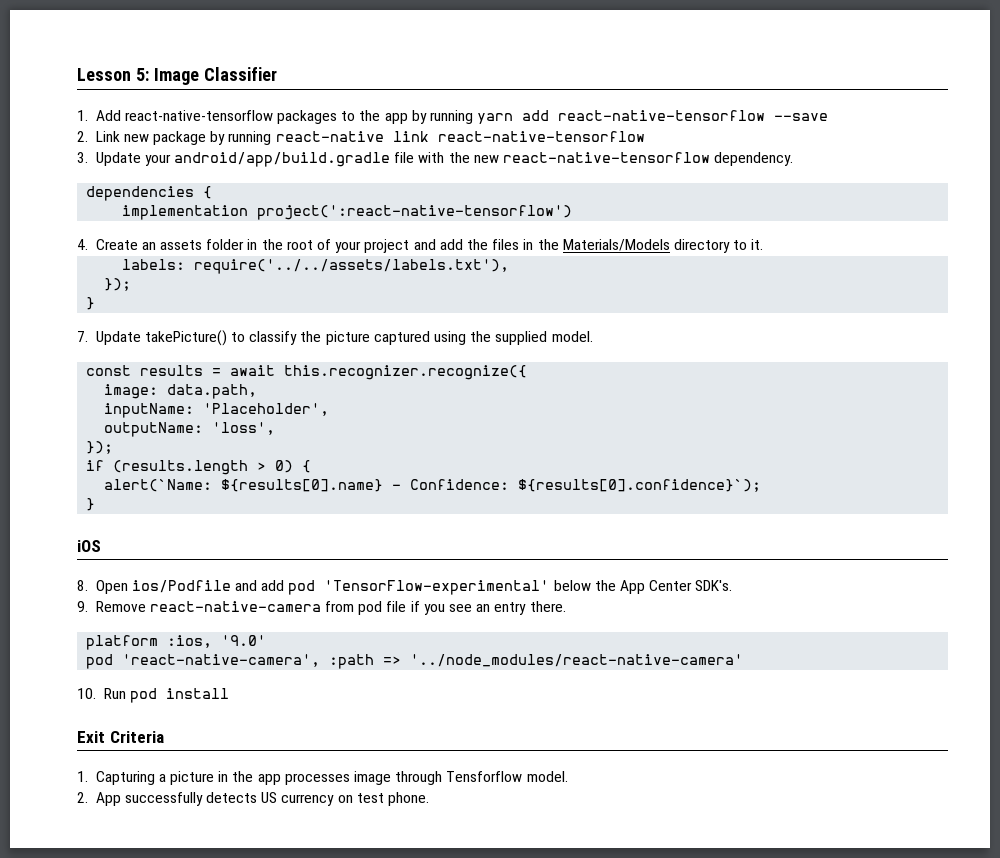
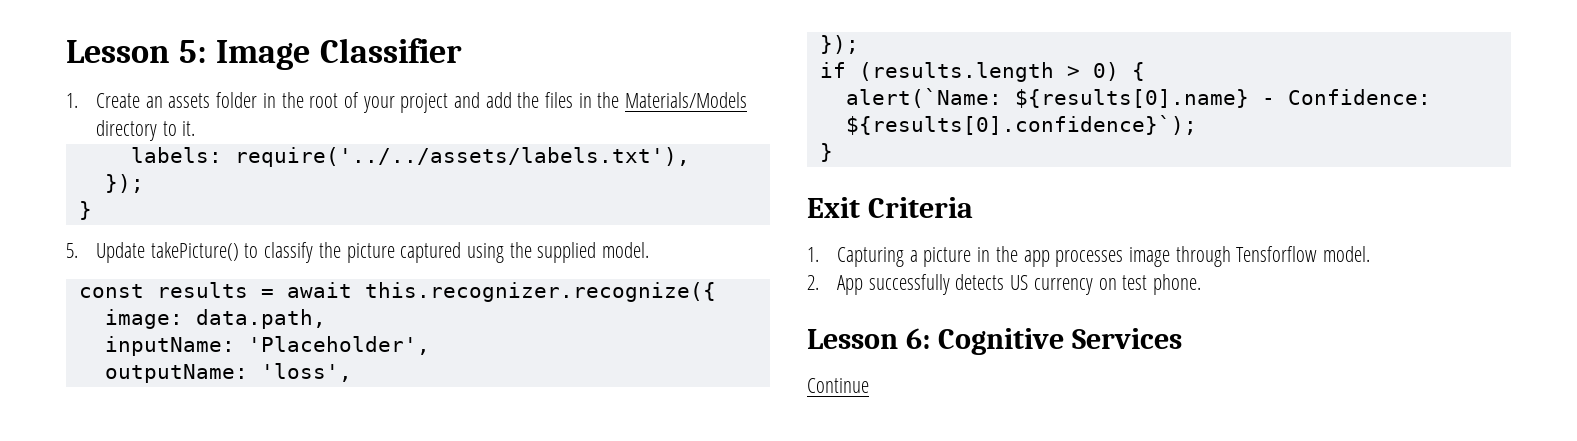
[95,110,829,124] [77,131,645,145] [77,152,794,167] [86,186,213,201] [122,205,573,220] [77,239,88,250] Add react-native-tensorflow packages to the app by running yarn add react-native-tensorflow --save // 2. Link new package by running react-native link react-native-tensorflow // 3. Update your android/app/build.gradle file with the new react-native-tensorflow dependency. // dependencies { // implementation project(':react-native-tensorflow') // 4. -> (78, 100) none
[77,331,88,342] 7. -> [66,243,78,258] 5.
[77,540,101,552] [77,580,733,595] [77,601,566,615] [86,635,267,650] [86,654,744,669] [77,688,229,703] // iOS // 8. Open ios/Podfile and add pod 'TensorFlow-experimental' below the App Center SDK's. // 9. Remove react-native-camera from pod file if you see an entry there. // platform :ios, '9.0' // pod 'react-native-camera', :path => '../node_modules/react-native-camera' // 10. Run pod install -> (833, 152) none
(430, 799) none -> [807,328,1182,355] [807,378,869,393] // Lesson 6: Cognitive Services // Continue

